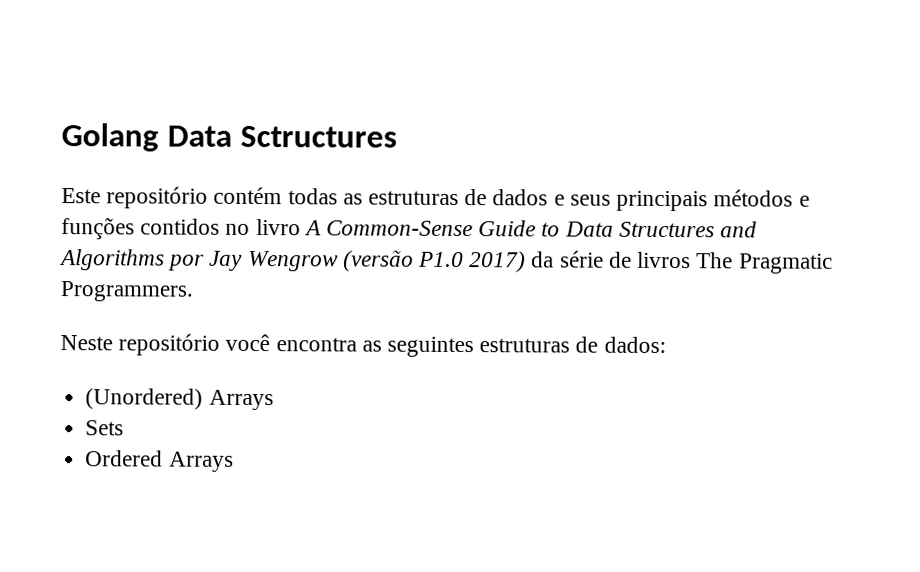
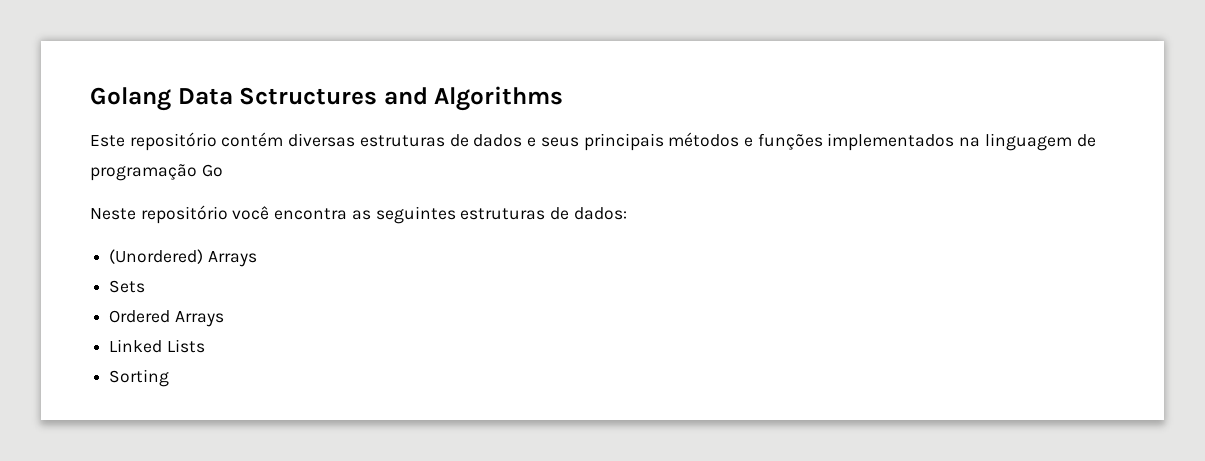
(397, 136) none -> [383,86,564,111] and Algorithms
[287,188,363,205] todas as -> [288,133,356,147] diversas
[140,218,758,238] [59,249,833,274] [60,281,194,302] contidos no livro A Common-Sense Guide to Data Structures and Algorithms por Jay Wengrow (versão P1.0 2017) da série de livros The Pragmatic Programmers. -> [827,133,1096,151] [90,164,223,181] implementados na linguagem de programação Go
(234, 461) none -> [109,339,205,353] [109,369,170,387] // Linked Lists // Sorting

